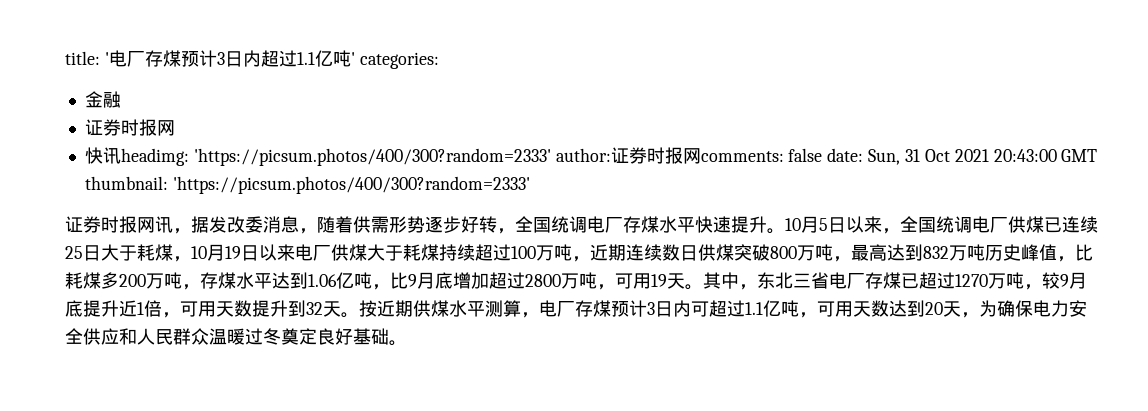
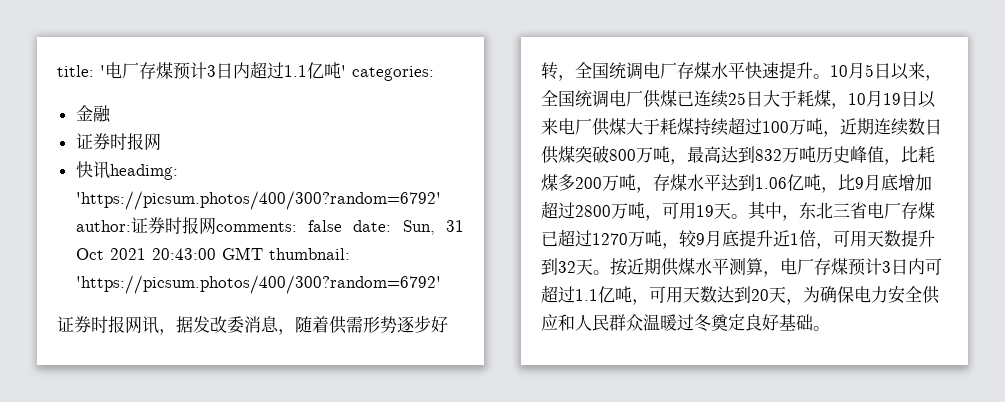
[193,148,551,166] 'https://picsum.photos/400/300?random=2333' -> [75,191,441,210] 'https://picsum.photos/400/300?random=6792'
[172,176,530,194] 'https://picsum.photos/400/300?random=2333' -> [75,275,441,294] 'https://picsum.photos/400/300?random=6792'

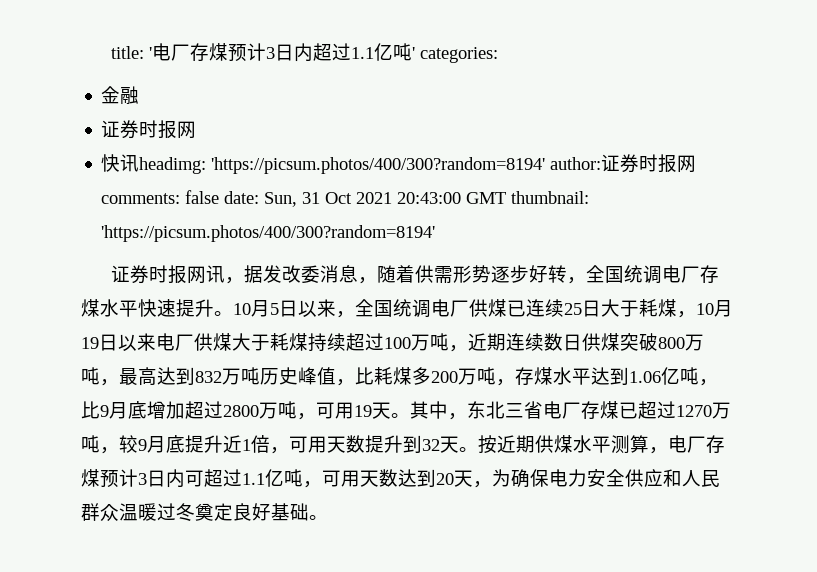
[75,191,441,210] 'https://picsum.photos/400/300?random=6792' -> [211,157,546,174] 'https://picsum.photos/400/300?random=8194'
[75,275,441,294] 'https://picsum.photos/400/300?random=6792' -> [101,225,436,242] 'https://picsum.photos/400/300?random=8194'

